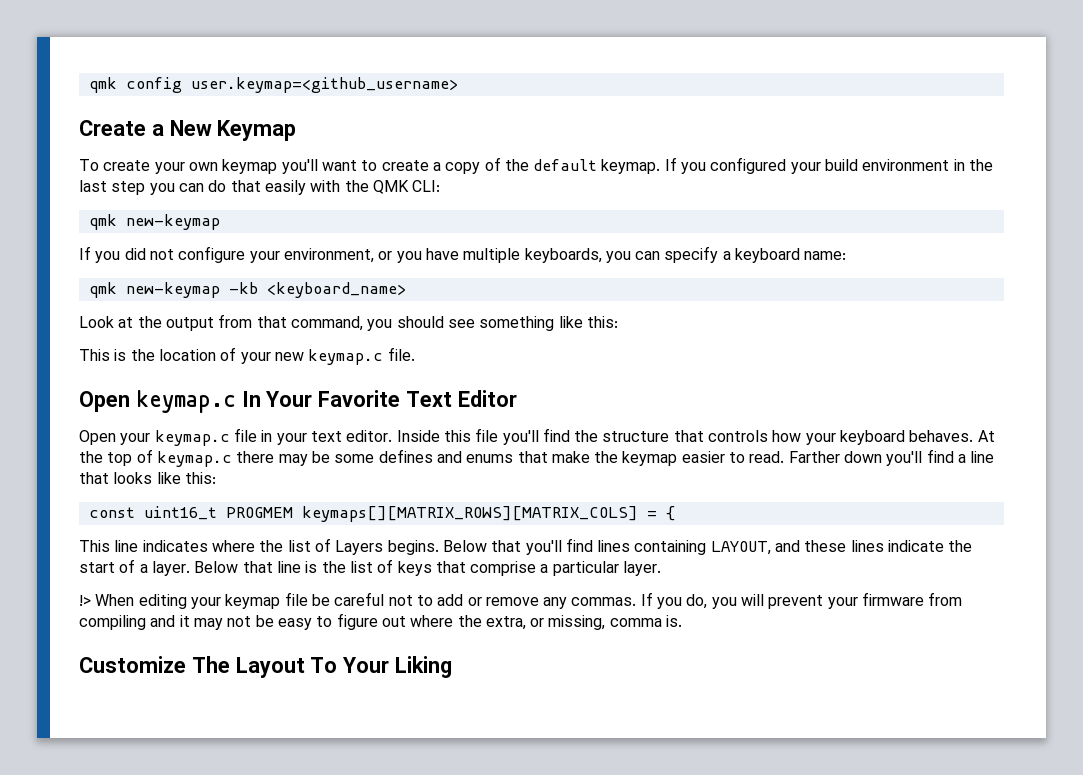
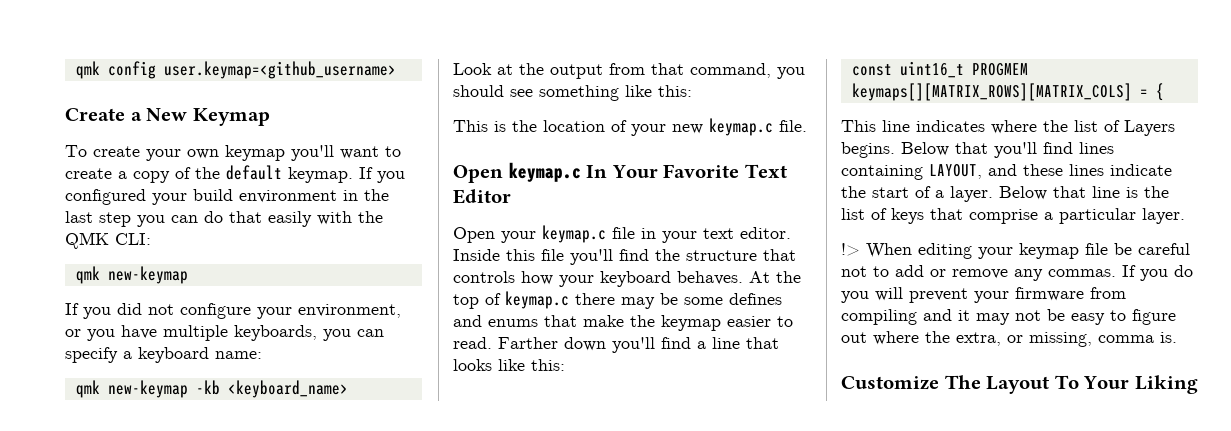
[686,594,708,609] do, -> [1174,265,1193,277] do

